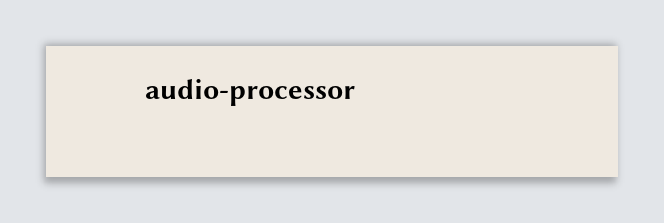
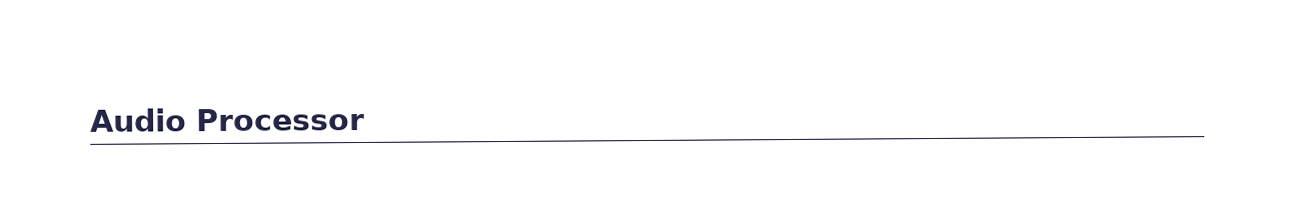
[145,79,355,106] audio-processor -> [90,107,365,132] Audio Processor

